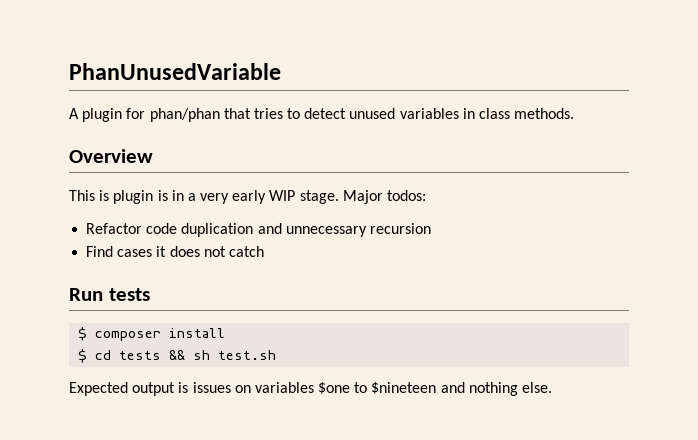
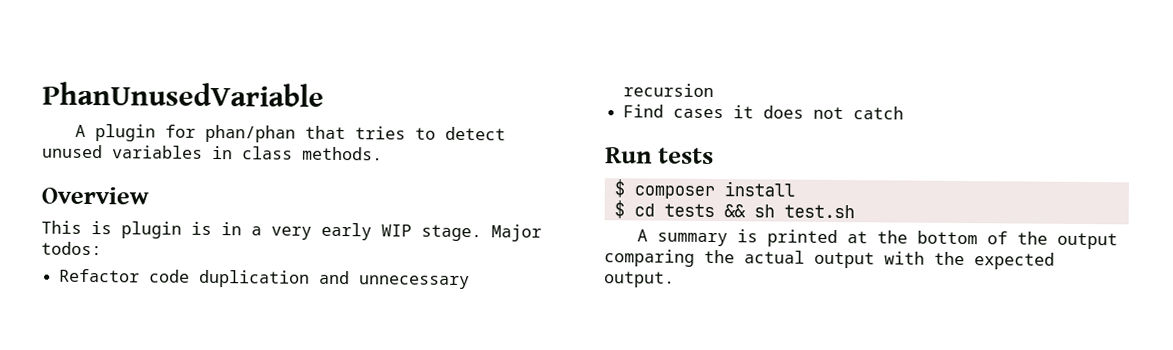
[69,382,553,396] Expected output is issues on variables $one to $nineteen and nothing else. -> [636,229,1118,250] [604,249,1055,270] [604,271,675,288] A summary is printed at the bottom of the output comparing the actual output with the expected output.

